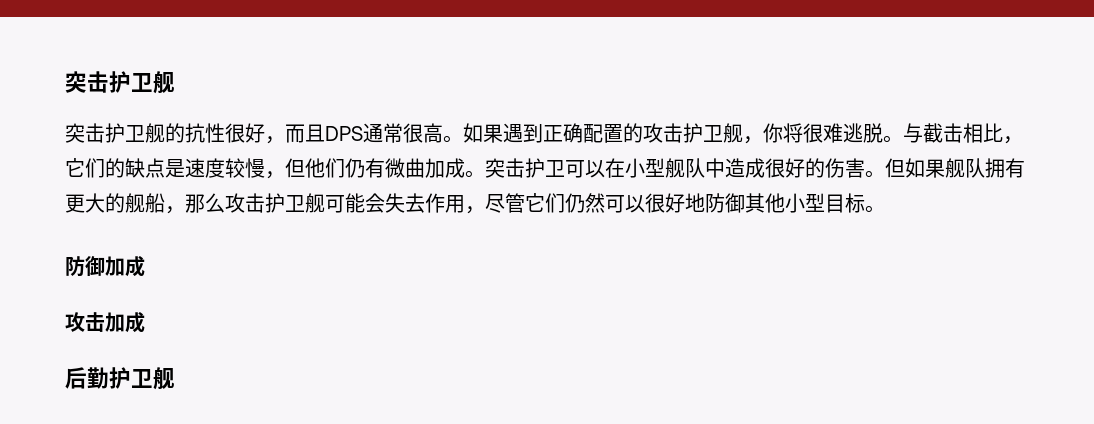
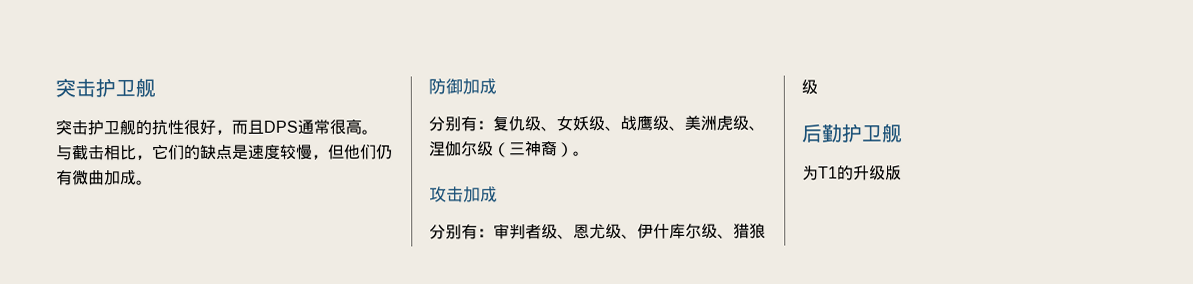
[463,123,903,144] 如果遇到正确配置的攻击护卫舰，你将很难逃脱。 -> (378, 132) none
[485,158,1025,178] [65,193,885,214] [65,255,145,277] [65,311,145,333] 突击护卫可以在小型舰队中造成很好的伤害。但如果舰队拥有更大的舰船，那么攻击护卫舰可能会失去作用，尽管它们仍然可以很好地防御其他小型目标。 // 防御加成 // 攻击加成 -> [428,78,497,95] [428,114,765,132] [428,140,590,158] [429,186,498,203] [429,223,766,240] [801,79,818,95] // 防御加成 // 分别有：复仇级、女妖级、战鹰级、美洲虎级、涅伽尔级（三神裔）。 // 攻击加成 // 分别有：审判者级、恩尤级、伊什库尔级、猎狼级
(175, 378) none -> [802,165,902,181] // 为T1的升级版

